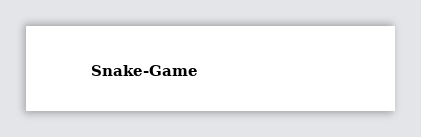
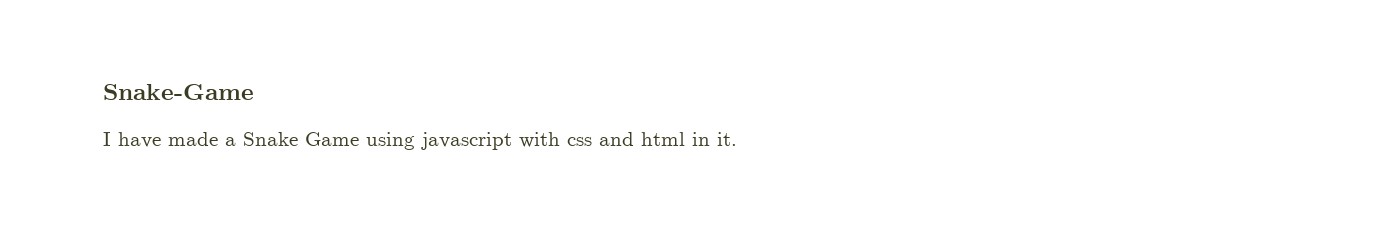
(198, 70) none -> [103,132,737,150] // I have made a Snake Game using javascript with css and html in it.

